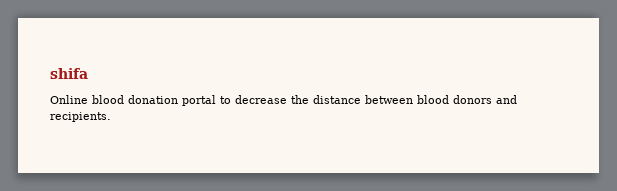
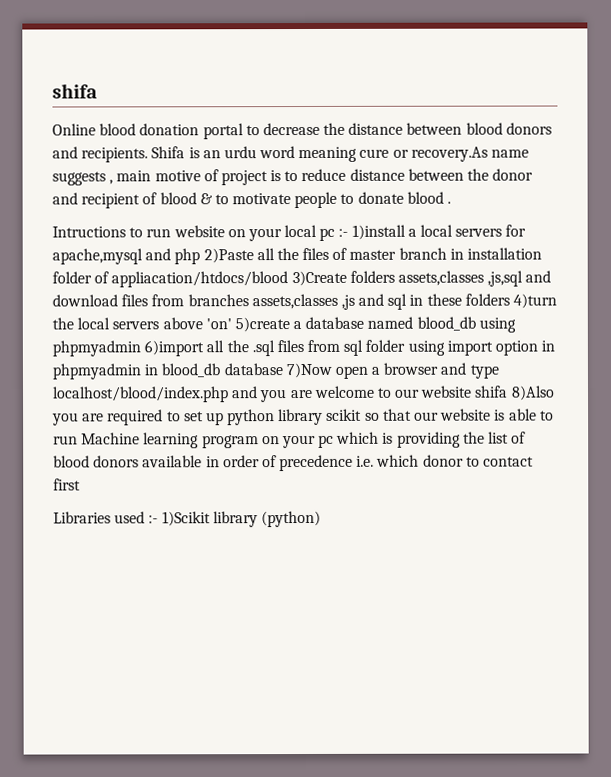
(111, 117) none -> [151,146,530,163] [52,168,534,186] [52,191,452,209] [52,224,527,242] [52,247,543,265] [52,270,552,288] [52,293,558,310] [52,316,516,333] [52,339,556,357] [52,362,499,380] [52,385,555,403] [52,408,554,426] [53,431,527,449] [53,454,535,472] [53,478,81,491] [53,510,321,528] Shifa is an urdu word meaning cure or recovery.As name suggests , main motive of project is to reduce distance between the donor and recipient of blood & to motivate people to donate blood . // Intructions to run website on your local pc :- 1)install a local servers for apache,mysql and php 2)Paste all the files of master branch in installation folder of appliacation/htdocs/blood 3)Create folders assets,classes ,js,sql and download files from branches assets,classes ,js and sql in these folders 4)turn the local servers above 'on' 5)create a database named blood_db using phpmyadmin 6)import all the .sql files from sql folder using import option in phpmyadmin in blood_db database 7)Now open a browser and type localhost/blood/index.php and you are welcome to our website shifa 8)Also you are required to set up python library scikit so that our website is able to run Machine learning program on your pc which is providing the list of blood donors available in order of precedence i.e. which donor to contact first // Libraries used :- 1)Scikit library (python)

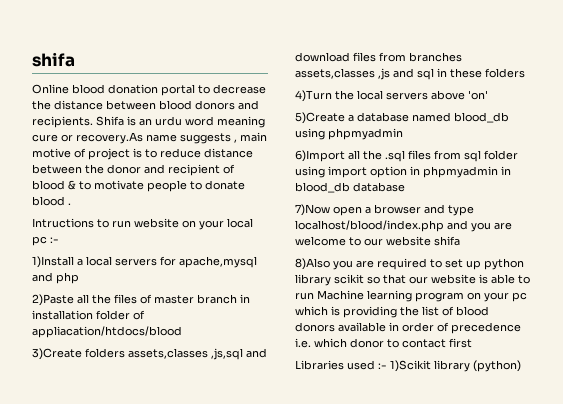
[351,224,406,240] 1)install -> [32,256,74,268] // 1)Install
(201, 256) none -> (79, 278) //
(289, 279) none -> (182, 332) //
[513,293,558,309] 4)turn -> [295,90,332,102] // 4)Turn
[234,317,290,333] 5)create -> [295,112,345,124] // 5)Create
[144,340,205,357] 6)import -> [295,150,345,162] // 6)Import
(283, 369) none -> (405, 187) //
(509, 391) none -> (460, 241) //

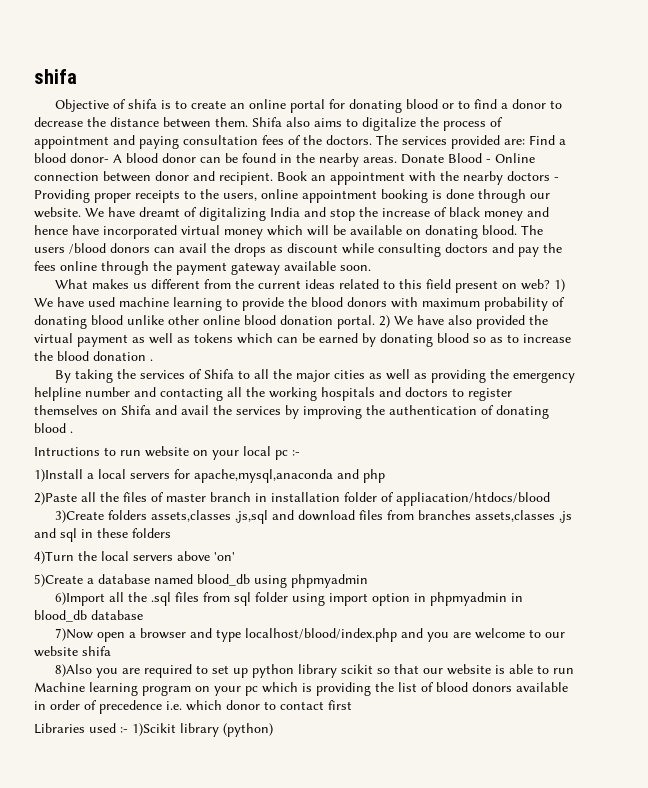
[32,52,75,67] [32,84,195,96] shifa // Online blood donation portal -> [34,69,77,84] [54,99,546,113] shifa // Objective of shifa is to create an online portal for donating blood or to find a donor
[159,100,259,110] [32,116,265,128] [32,132,267,144] [32,148,253,160] [32,164,235,176] [32,180,245,192] blood donors and recipients. Shifa is an urdu word meaning cure or recovery.As name suggests , main motive of project is to reduce distance between the donor and recipient of blood & to motivate people to donate -> [215,117,503,131] [34,135,566,149] [34,153,535,167] [34,171,559,185] [34,189,550,203] [34,207,549,221] [34,225,543,239] [34,243,562,257] [34,261,371,275] [54,279,565,293] [34,297,565,311] [34,315,548,329] [34,333,571,347] [34,351,153,361] [54,369,575,383] [34,387,512,401] [34,405,549,419] them. Shifa also aims to digitalize the process of appointment and paying consultation fees of the doctors. The services provided are: Find a blood donor- A blood donor can be found in the nearby areas. Donate Blood - Online connection between donor and recipient. Book an appointment with the nearby doctors - Providing proper receipts to the users, online appointment booking is done through our website. We have dreamt of digitalizing India and stop the increase of black money and hence have incorporated virtual money which will be available on donating blood. The users /blood donors can avail the drops as discount while consulting doctors and pay the fees online through the payment gateway available soon. // What makes us different from the current ideas related to this field present on web? 1) We have used machine learning to provide the blood donors with maximum probability of donating blood unlike other online blood donation portal. 2) We have also provided the virtual payment as well as tokens which can be earned by donating blood so as to increase the blood donation . // By taking the services of Shifa to all the major cities as well as providing the emergency helpline number and contacting all the working hospitals and doctors to register themselves on Shifa and avail the services by improving the authentication of donating
[179,256,257,268] apache,mysql -> [194,469,333,483] apache,mysql,anaconda

